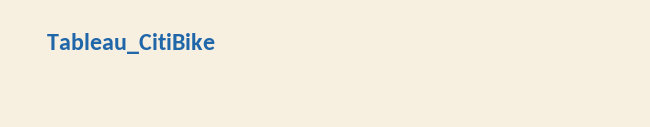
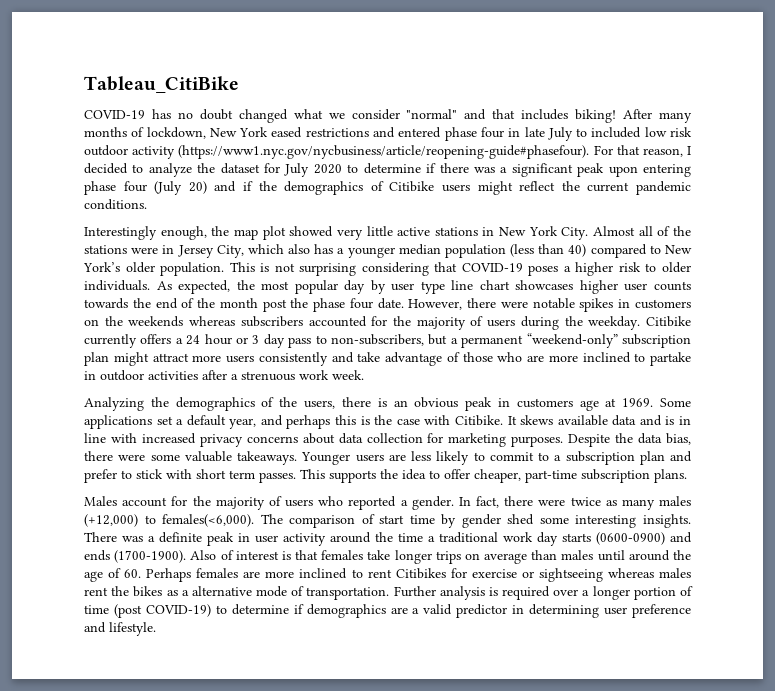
(215, 43) none -> [84,109,693,123] [84,127,692,141] [84,145,691,159] [84,163,692,177] [84,181,692,195] [84,199,147,210] [84,226,691,240] [84,244,692,258] [83,262,691,276] [84,280,692,294] [84,298,691,312] [84,316,691,330] [84,333,691,348] [84,352,691,366] [84,370,364,381] [84,397,691,411] [84,415,691,429] [84,433,692,447] [84,451,692,465] [84,469,687,483] [84,496,691,510] [84,514,692,528] [84,532,692,546] [84,550,691,564] [84,568,691,582] [84,586,693,600] [84,604,692,618] [84,622,156,636] // COVID-19 has no doubt changed what we consider "normal" and that includes biking! After many months of lockdown, New York eased restrictions and entered phase four in late July to included low risk outdoor activity (https://www1.nyc.gov/nycbusiness/article/reopening-guide#phasefour). For that reason, I decided to analyze the dataset for July 2020 to determine if there was a significant peak upon entering phase four (July 20) and if the demographics of Citibike users might reflect the current pandemic conditions. // Interestingly enough, the map plot showed very little active stations in New York City. Almost all of the stations were in Jersey City, which also has a younger median population (less than 40) compared to New York’s older population. This is not surprising considering that COVID-19 poses a higher risk to older individuals. As expected, the most popular day by user type line chart showcases higher user counts towards the end of the month post the phase four date. However, there were notable spikes in customers on the weekends whereas subscribers accounted for the majority of users during the weekday. Citibike currently offers a 24 hour or 3 day pass to non-subscribers, but a permanent “weekend-only” subscription plan might attract more users consistently and take advantage of those who are more inclined to partake in outdoor activities after a strenuous work week. // Analyzing the demographics of the users, there is an obvious peak in customers age at 1969. Some applications set a default year, and perhaps this is the case with Citibike. It skews available data and is in line with increased privacy concerns about data collection for marketing purposes. Despite the data bias, there were some valuable takeaways. Younger users are less likely to commit to a subscription plan and prefer to stick with short term passes. This supports the idea to offer cheaper, part-time subscription plans. // Males account for the majority of users who reported a gender. In fact, there were twice as many males (+12,000) to females(<6,000). The comparison of start time by gender shed some interesting insights. There was a definite peak in user activity around the time a traditional work day starts (0600-0900) and ends (1700-1900). Also of interest is that females take longer trips on average than males until around the age of 60. Perhaps females are more inclined to rent Citibikes for exercise or sightseeing whereas males rent the bikes as a alternative mode of transportation. Further analysis is required over a longer portion of time (post COVID-19) to determine if demographics are a valid predictor in determining user preference and lifestyle.

